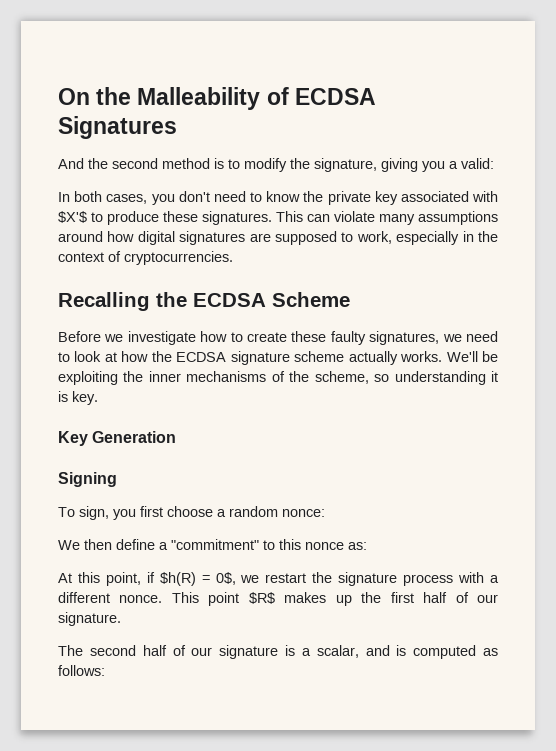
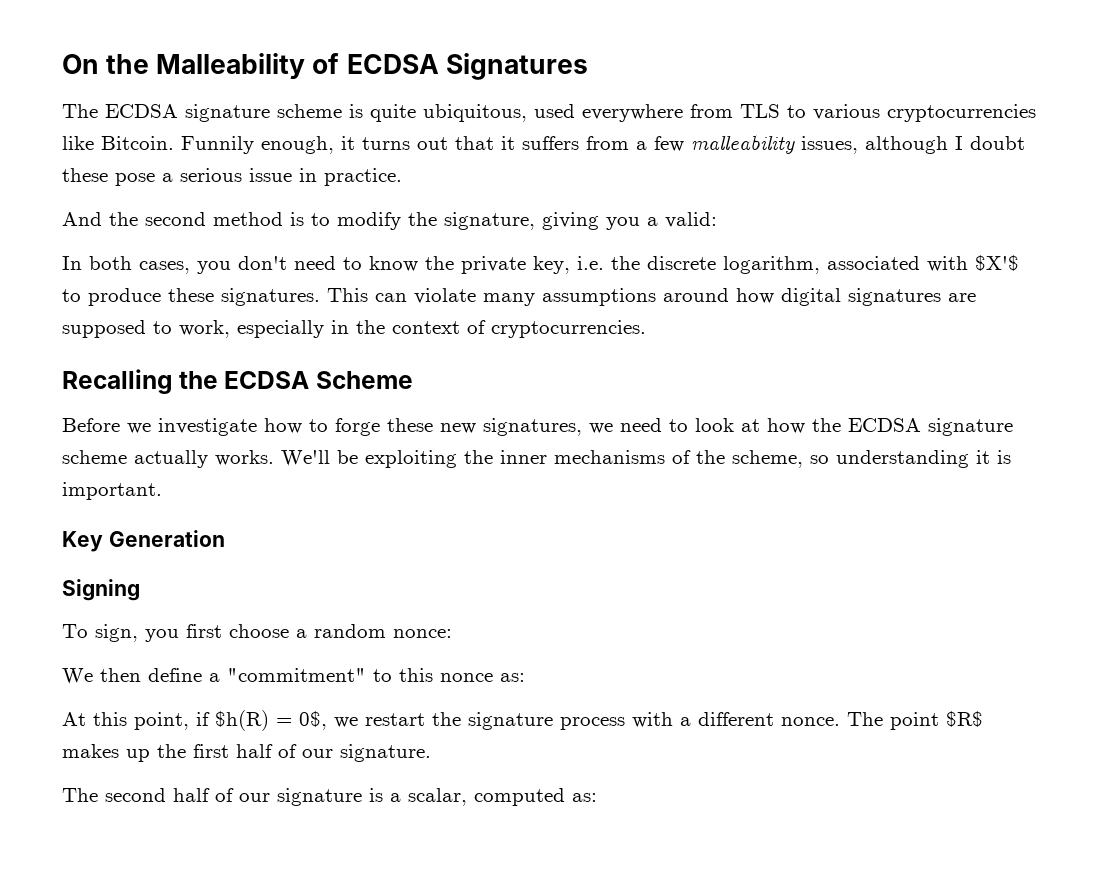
(177, 127) none -> [62,104,1036,122] [62,134,1025,154] [62,168,402,186] // The ECDSA signature scheme is quite ubiquitous, used everywhere from TLS to various cryptocurrencies like Bitcoin. Funnily enough, it turns out that it suffers from a few malleability issues, although I doubt these pose a serious issue in practice.
[374,191,398,205] key -> [533,256,820,274] key, i.e. the discrete logarithm,
[247,331,366,345] create these faulty -> [335,418,476,436] forge these new
[72,391,98,405] key. -> [62,482,162,500] important.
[171,592,199,603] This -> [847,712,883,726] The
[365,645,498,659] [58,665,105,676] and is computed as follows: -> [474,788,597,806] computed as:

